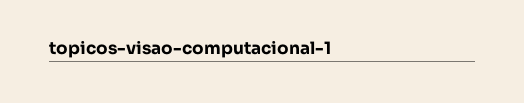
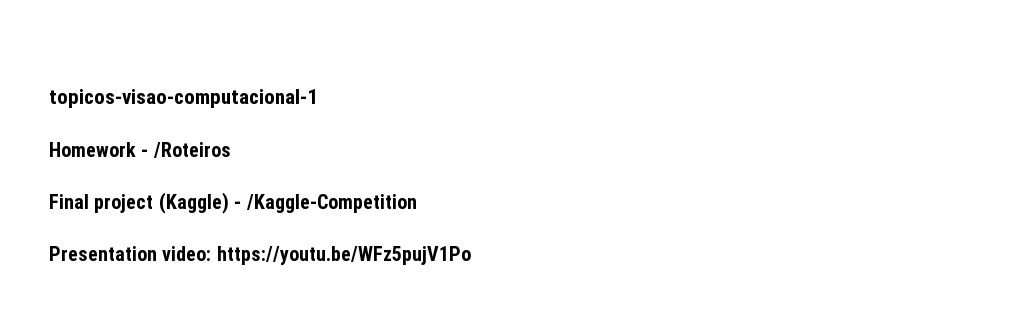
(331, 49) none -> [49,142,231,158] [49,192,417,214] [49,246,471,265] // Homework - /Roteiros // Final project (Kaggle) - /Kaggle-Competition // Presentation video: https://youtu.be/WFz5pujV1Po

